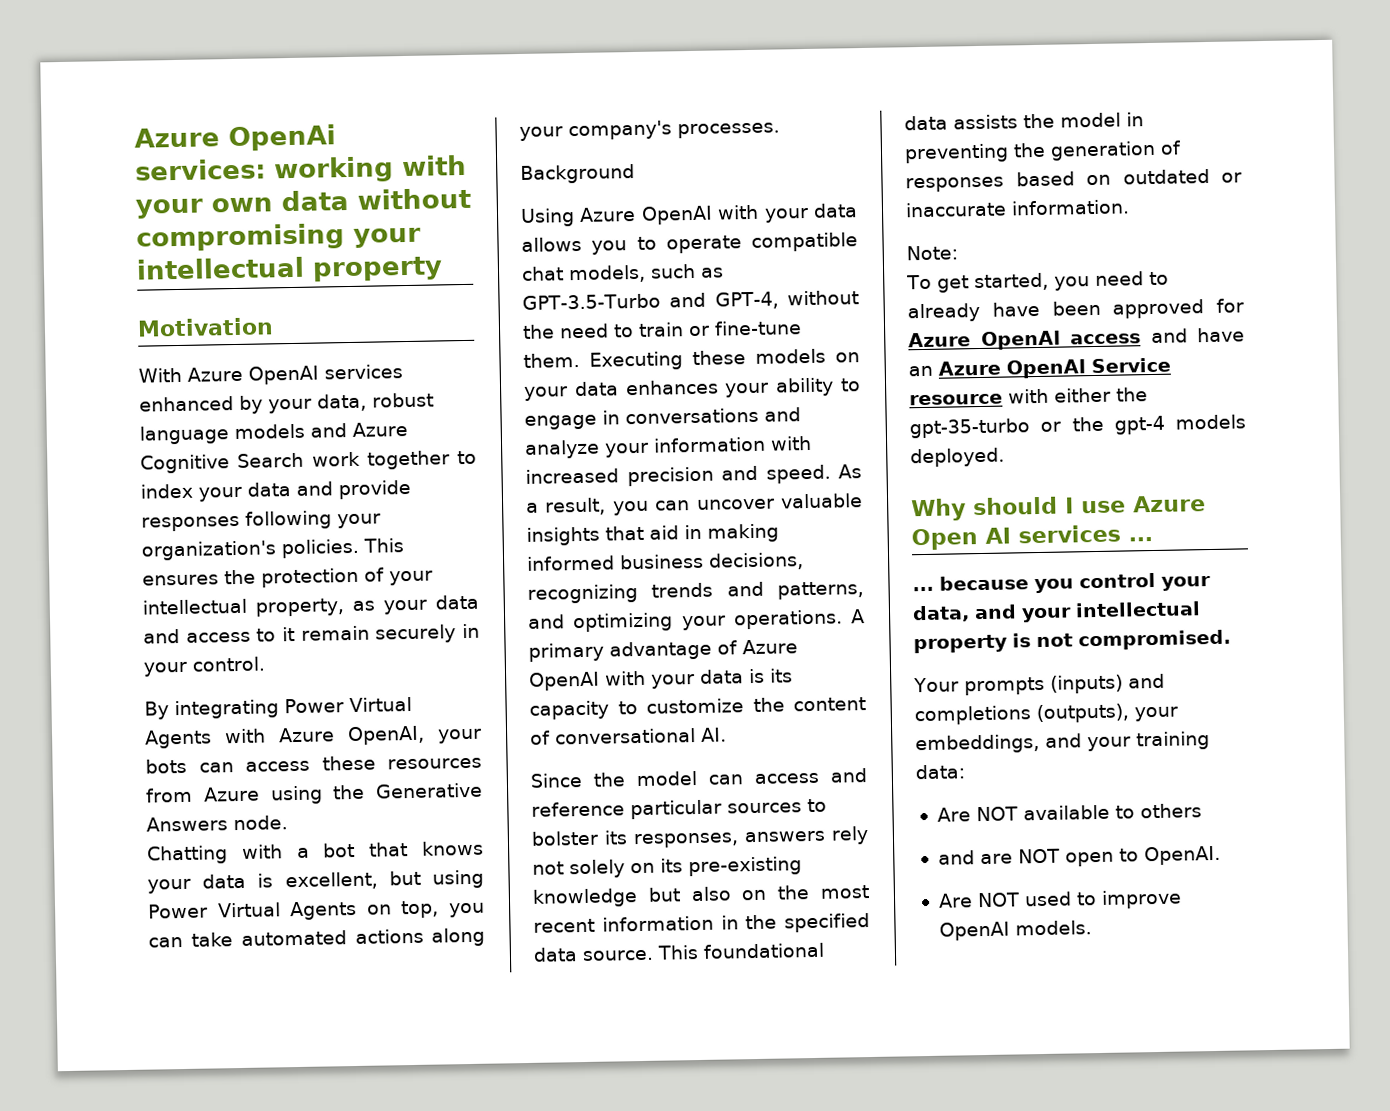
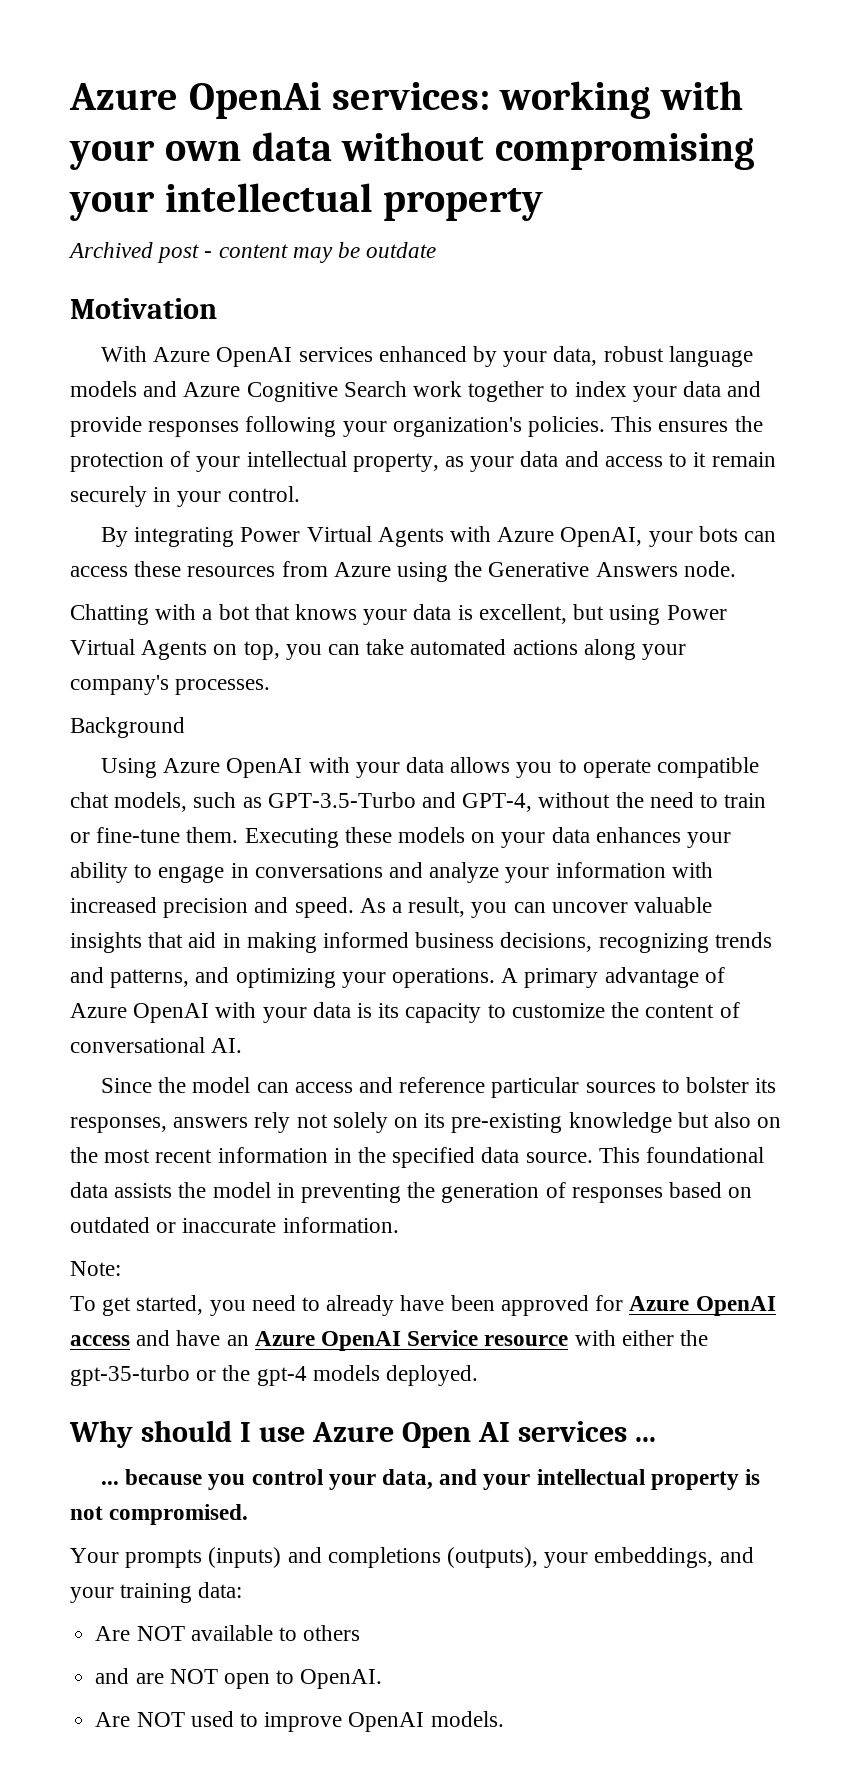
(443, 269) none -> [68,242,437,263] // Archived post - content may be outdate

